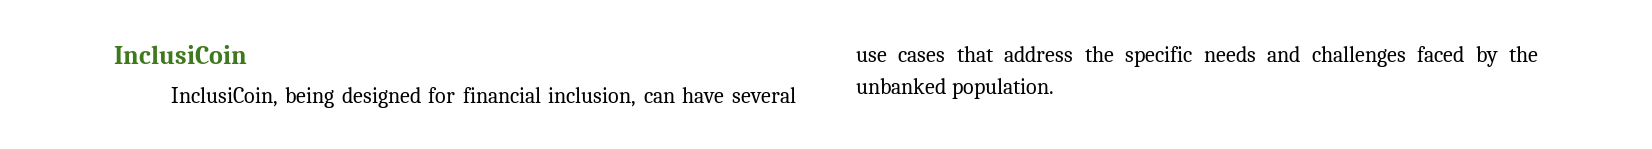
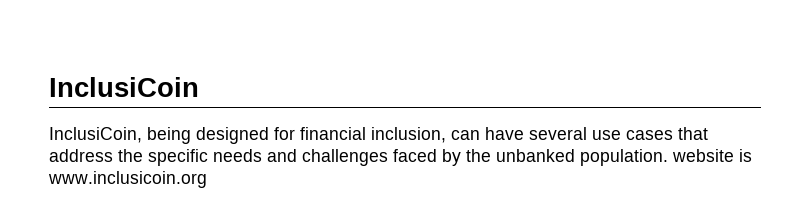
(1054, 88) none -> [672,149,752,162] [48,171,207,188] website is www.inclusicoin.org

